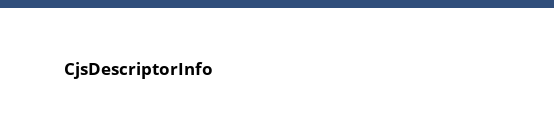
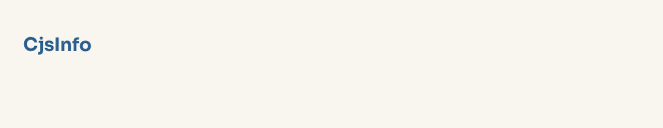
[64,62,213,79] CjsDescriptorInfo -> [23,35,93,56] CjsInfo

